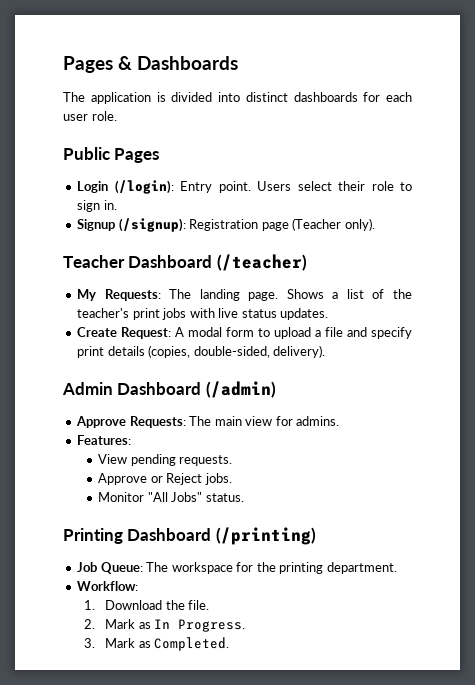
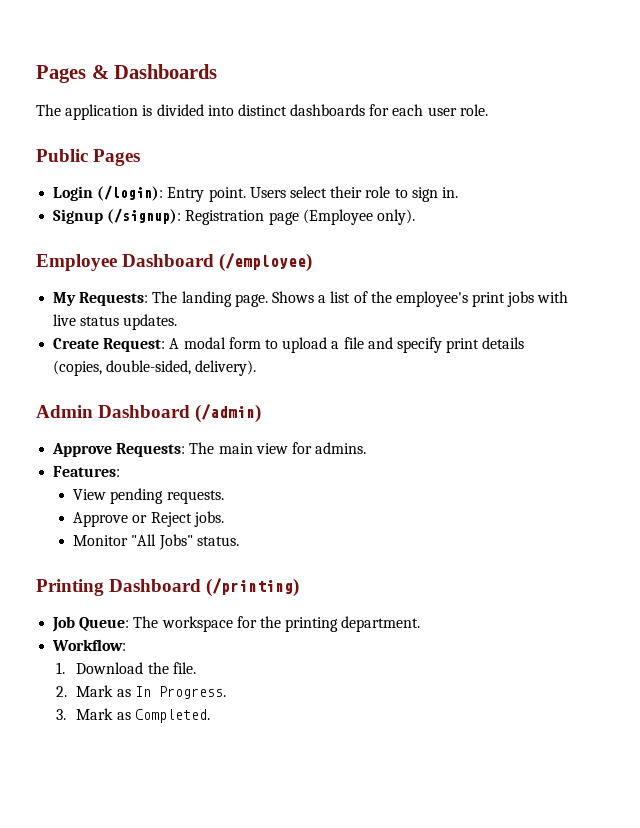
[292,218,342,231] (Teacher -> [302,209,373,225] (Employee
[63,254,307,271] Teacher Dashboard (/teacher) -> [36,253,313,272] Employee Dashboard (/employee)
[77,308,130,318] teacher's -> [395,291,468,307] employee's

